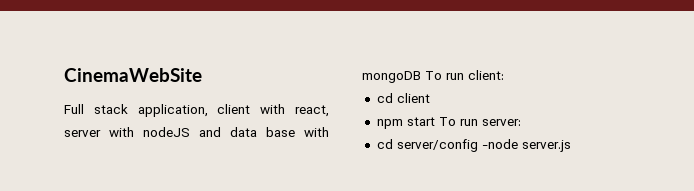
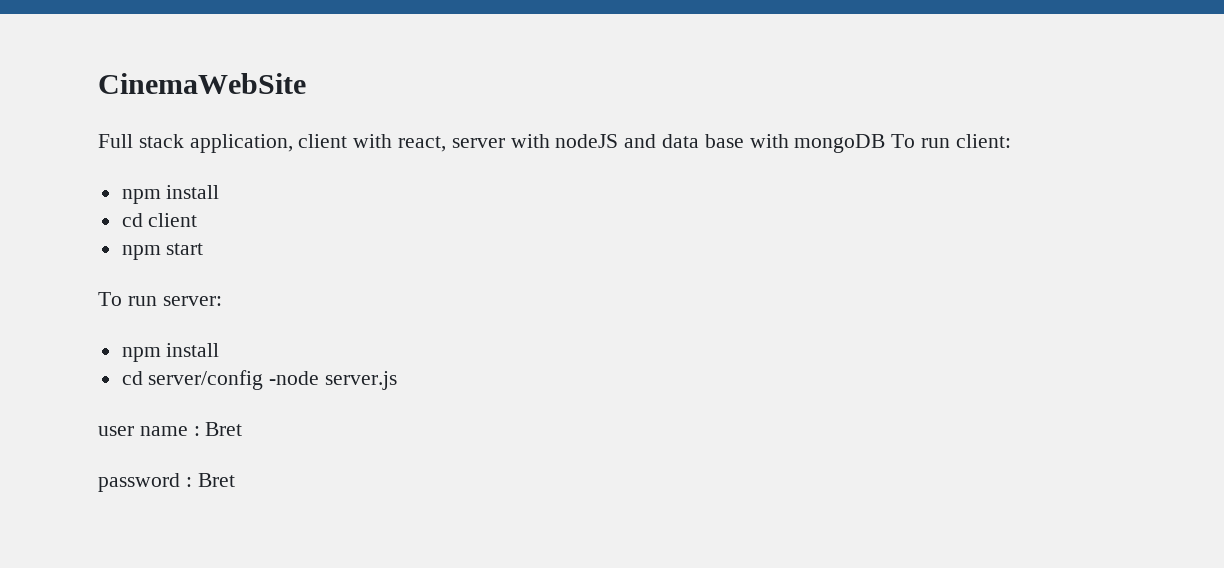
(504, 75) none -> [121,185,220,204] // npm install
(435, 121) none -> (204, 249) //
(521, 122) none -> [121,343,220,362] // npm install
(571, 146) none -> [98,422,243,436] [98,473,235,492] // user name : Bret // password : Bret

